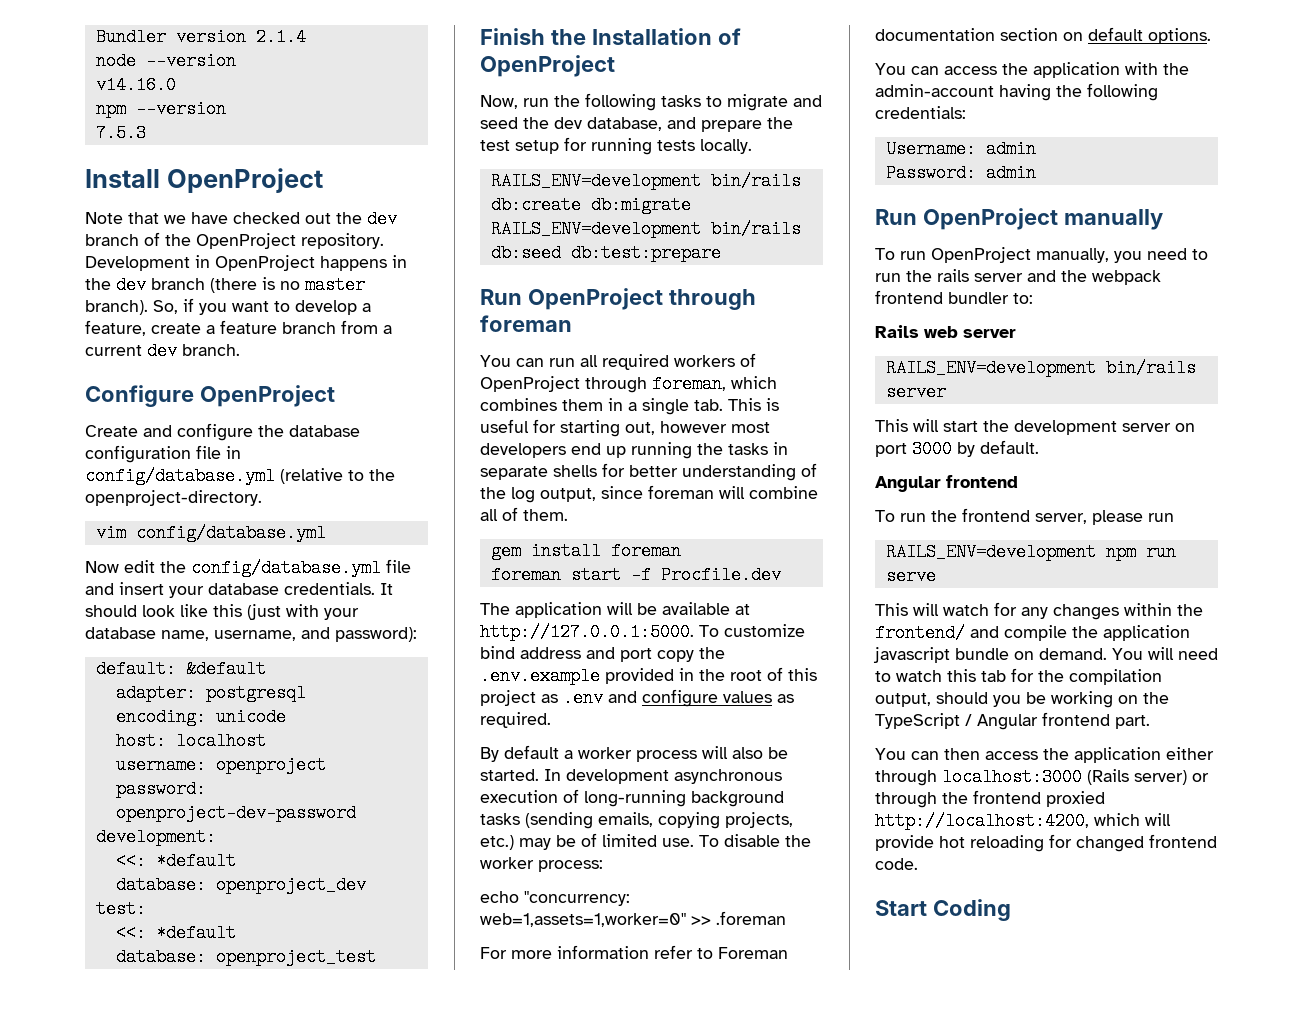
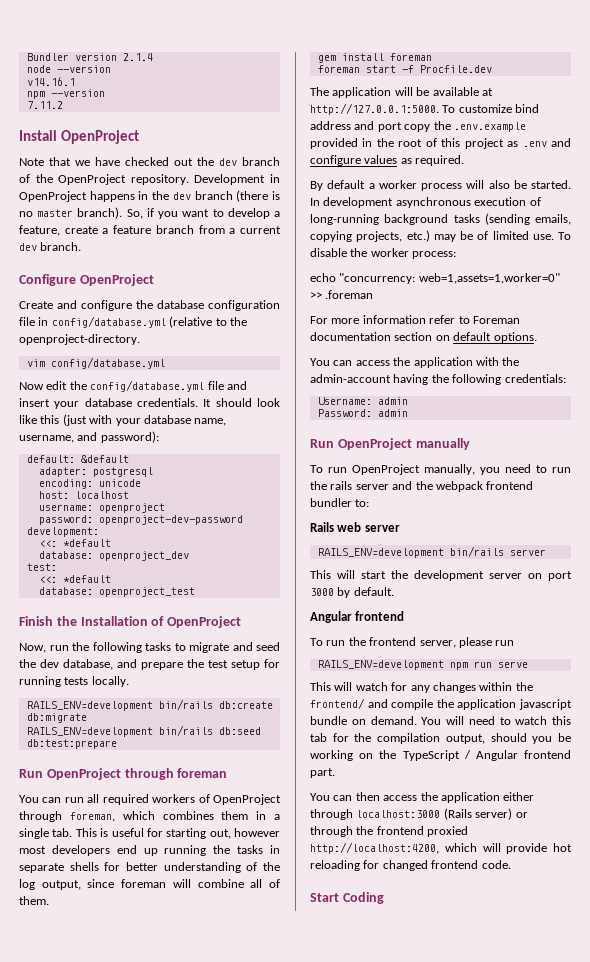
[95,76,176,94] v14.16.0 -> [26,77,75,86] v14.16.1
[95,124,146,142] 7.5.3 -> [26,101,63,109] 7.11.2

